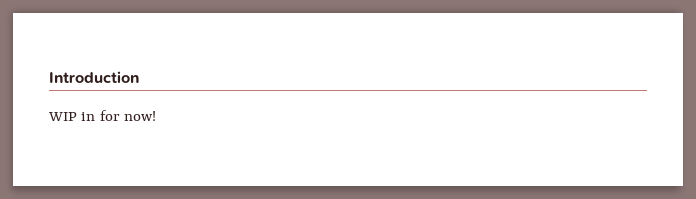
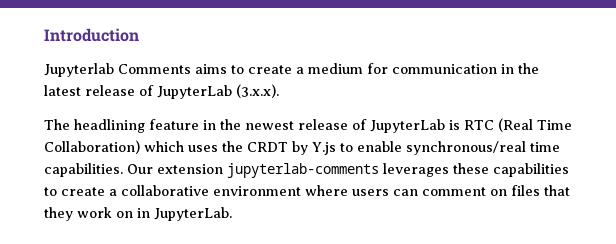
[48,110,157,121] WIP in for now! -> [44,63,539,77] [44,84,279,99] [44,118,572,133] [44,140,560,155] [44,163,569,178] [44,185,570,196] [44,207,232,221] Jupyterlab Comments aims to create a medium for communication in the latest release of JupyterLab (3.x.x). // The headlining feature in the newest release of JupyterLab is RTC (Real Time Collaboration) which uses the CRDT by Y.js to enable synchronous/real time capabilities. Our extension jupyterlab-comments leverages these capabilities to create a collaborative environment where users can comment on files that they work on in JupyterLab.

